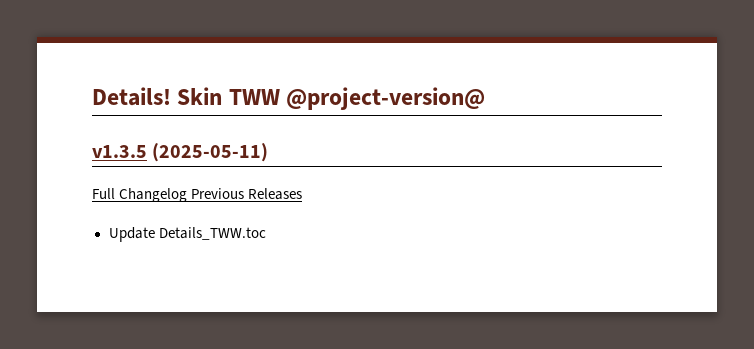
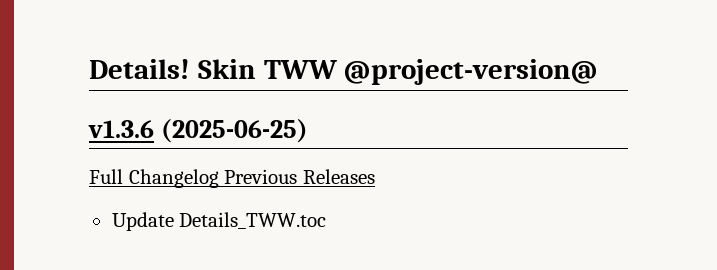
[92,143,269,162] v1.3.5 (2025-05-11) -> [88,119,308,143] v1.3.6 (2025-06-25)

